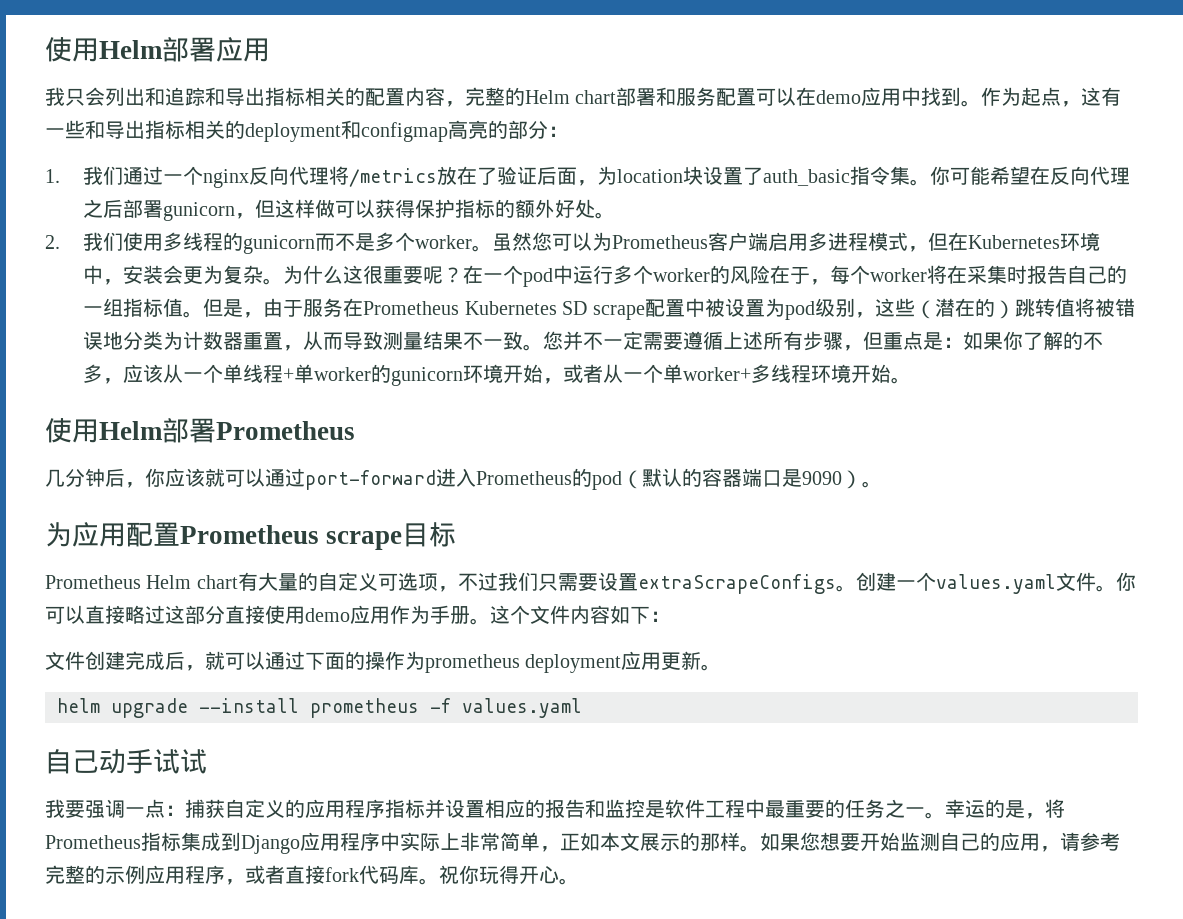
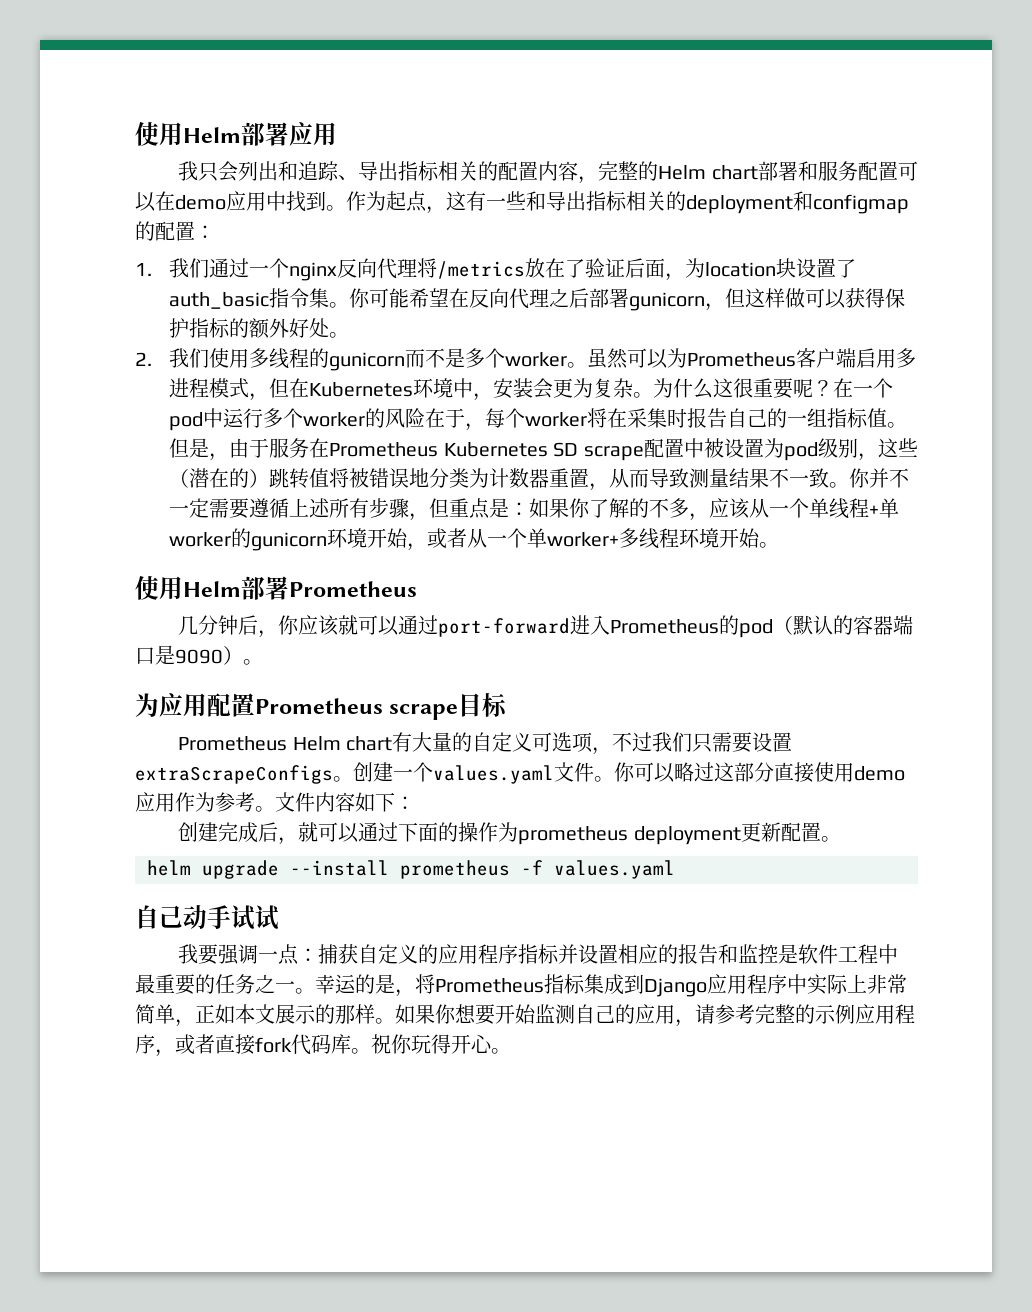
[205,87,225,106] 和 -> [338,175,359,180] 、
[448,120,548,139] 高亮的部分 -> [135,221,195,241] 的配置
[532,232,553,251] 您 -> (629, 358) none
[543,331,564,350] 您 -> [849,468,871,488] 你
[85,605,125,624] 直接 -> (675, 773) none
[430,605,530,625] 手册。这个 -> [215,792,275,812] 参考。
[45,651,85,670] 文件 -> (415, 803) none
[621,651,702,670] 应用更新 -> [740,822,821,842] 更新配置
[800,832,820,851] 您 -> [435,1004,456,1024] 你

